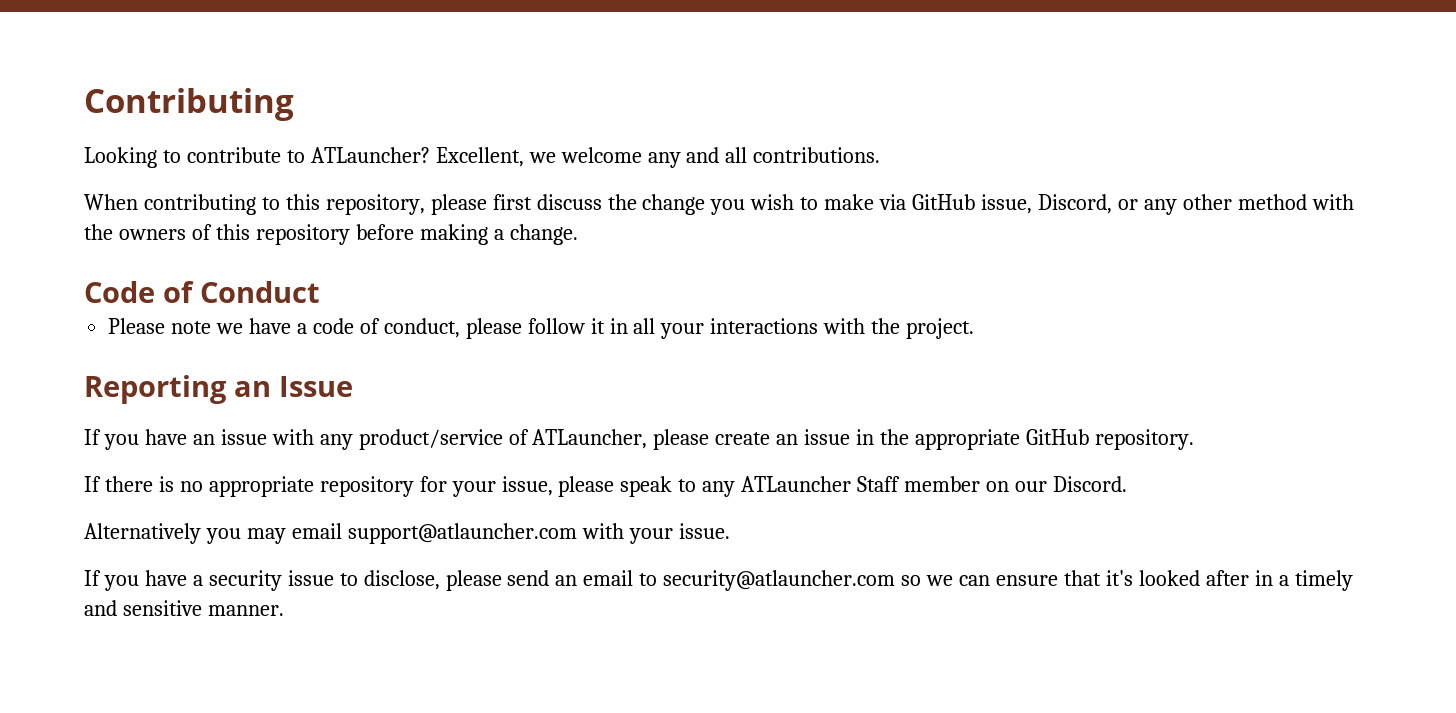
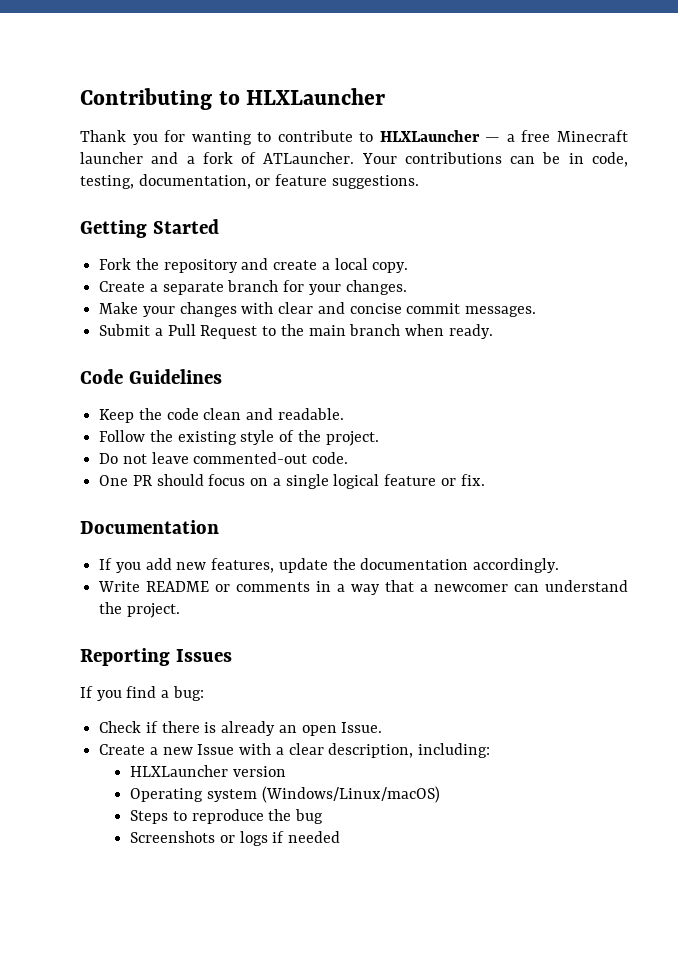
[84,147,881,168] [84,194,1354,215] [84,224,578,245] [84,281,320,303] [108,318,866,339] // Looking to contribute to ATLauncher? Excellent, we welcome any and all contributions. // When contributing to this repository, please first discuss the change you wish to make via GitHub issue, Discord, or any other method with the owners of this repository before making a change. // Code of Conduct // Please note we have a code of conduct, please follow it in all your interactions with -> [218,88,386,105] [80,130,628,145] [80,152,628,167] [80,174,419,189] [80,219,219,238] [99,258,409,273] [99,280,407,295] [99,302,537,317] [99,324,493,339] [80,369,222,384] [99,408,344,423] [99,430,379,446] [99,452,349,464] [99,474,485,489] [80,520,219,534] [99,558,560,573] [98,580,629,595] to HLXLauncher // Thank you for wanting to contribute to HLXLauncher — a free Minecraft launcher and a fork of ATLauncher. Your contributions can be in code, testing, documentation, or feature suggestions. // Getting Started // Fork the repository and create a local copy. // Create a separate branch for your changes. // Make your changes with clear and concise commit messages. // Submit a Pull Request to the main branch when ready. // Code Guidelines // Keep the code clean and readable. // Follow the existing style of the project. // Do not leave commented-out code. // One PR should focus on a single logical feature or fix. // Documentation // If you add new features, update the documentation accordingly. // Write README or comments in a way that a newcomer can understand
[234,376,353,397] [84,429,1194,450] [84,476,1127,497] [84,523,730,544] [84,570,1353,591] [84,600,284,616] an Issue // If you have an issue with any product/service of ATLauncher, please create an issue in the appropriate GitHub repository. // If there is no appropriate repository for your issue, please speak to any ATLauncher Staff member on our Discord. // Alternatively you may email support@atlauncher.com with your issue. // If you have a security issue to disclose, please send an email to security@atlauncher.com so we can ensure that it's looked after in a timely and sensitive manner. -> [175,649,232,662] [80,686,204,701] [99,721,383,736] [99,743,491,758] [130,765,286,777] [130,786,440,803] [130,809,324,824] [130,831,341,846] Issues // If you find a bug: // Check if there is already an open Issue. // Create a new Issue with a clear description, including: // HLXLauncher version // Operating system (Windows/Linux/macOS) // Steps to reproduce the bug // Screenshots or logs if needed

